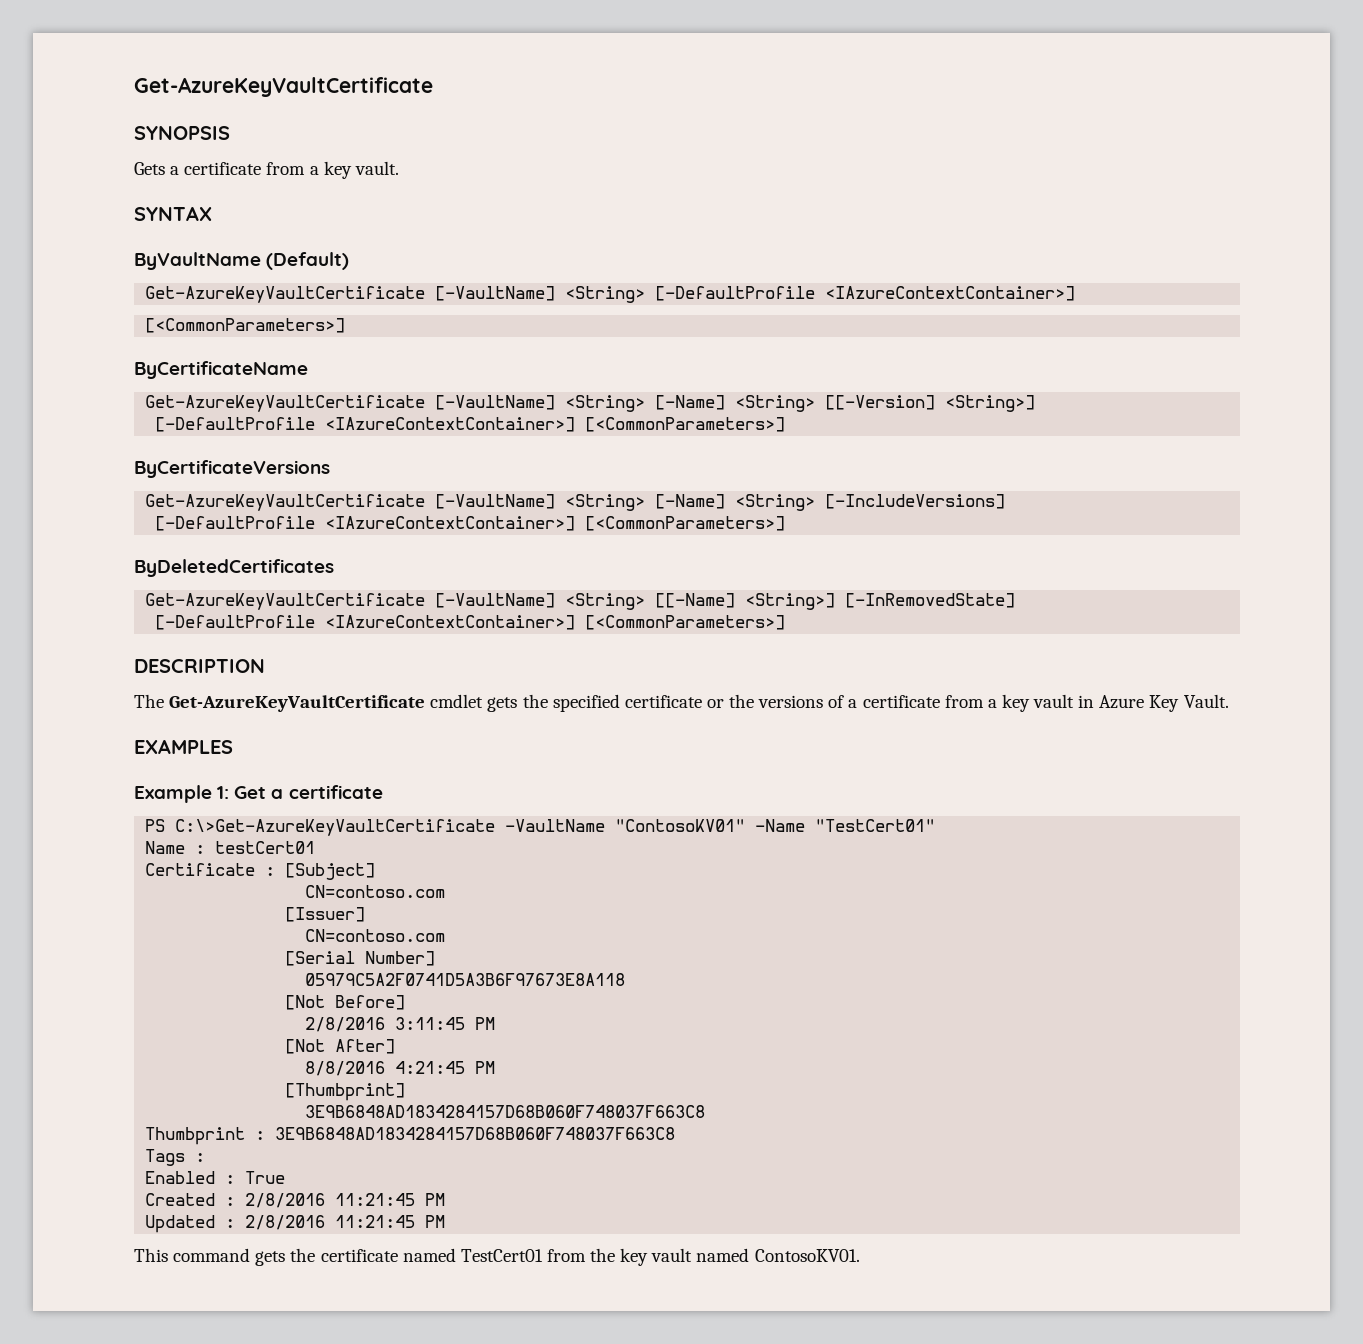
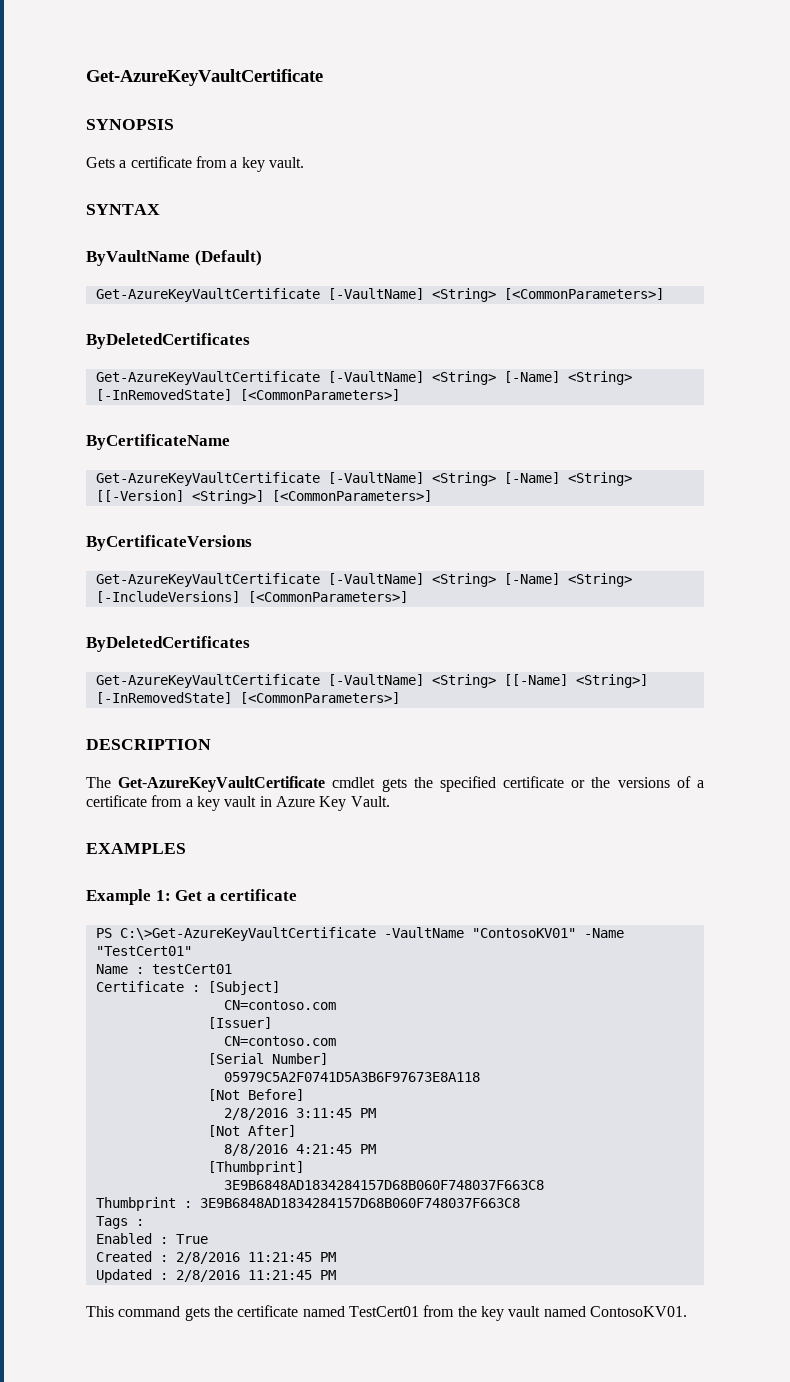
[655,286,1076,301] [-DefaultProfile <IAzureContextContainer>] // -> [503,288,664,300] [86,333,250,349] [95,371,632,385] [95,389,232,401] [<CommonParameters>] // ByDeletedCertificates // Get-AzureKeyVaultCertificate [-VaultName] <String> [-Name] <String> [-InRemovedState]
[155,417,576,432] // [-DefaultProfile <IAzureContextContainer>] -> (264, 497) none
[155,516,576,531] // [-DefaultProfile <IAzureContextContainer>] -> (240, 597) none
[155,615,576,630] // [-DefaultProfile <IAzureContextContainer>] -> (232, 698) none

